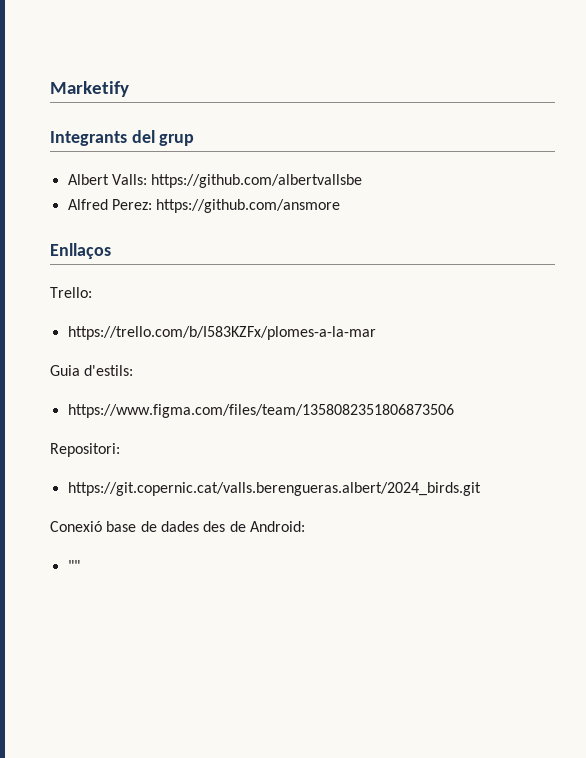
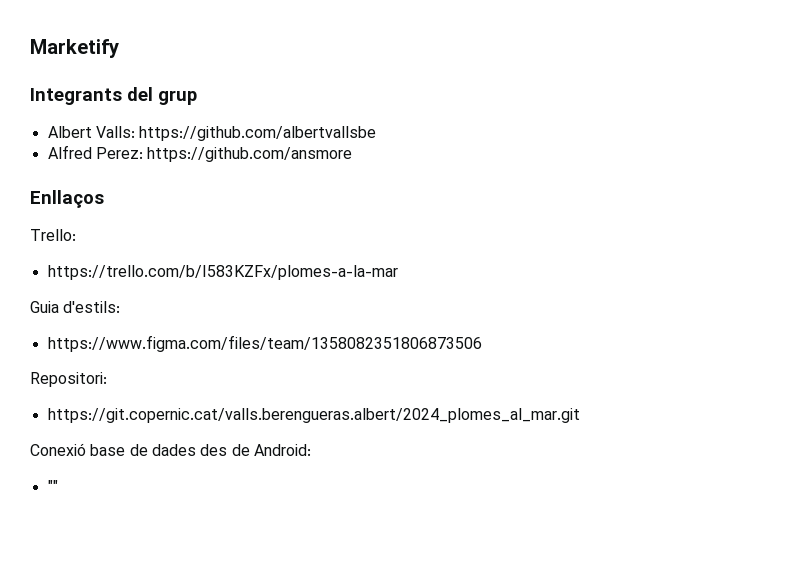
[67,482,481,496] https://git.copernic.cat/valls.berengueras.albert/2024_birds.git -> [47,408,580,423] https://git.copernic.cat/valls.berengueras.albert/2024_plomes_al_mar.git

